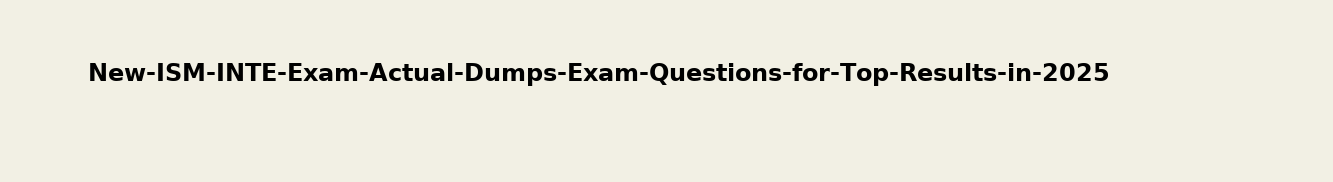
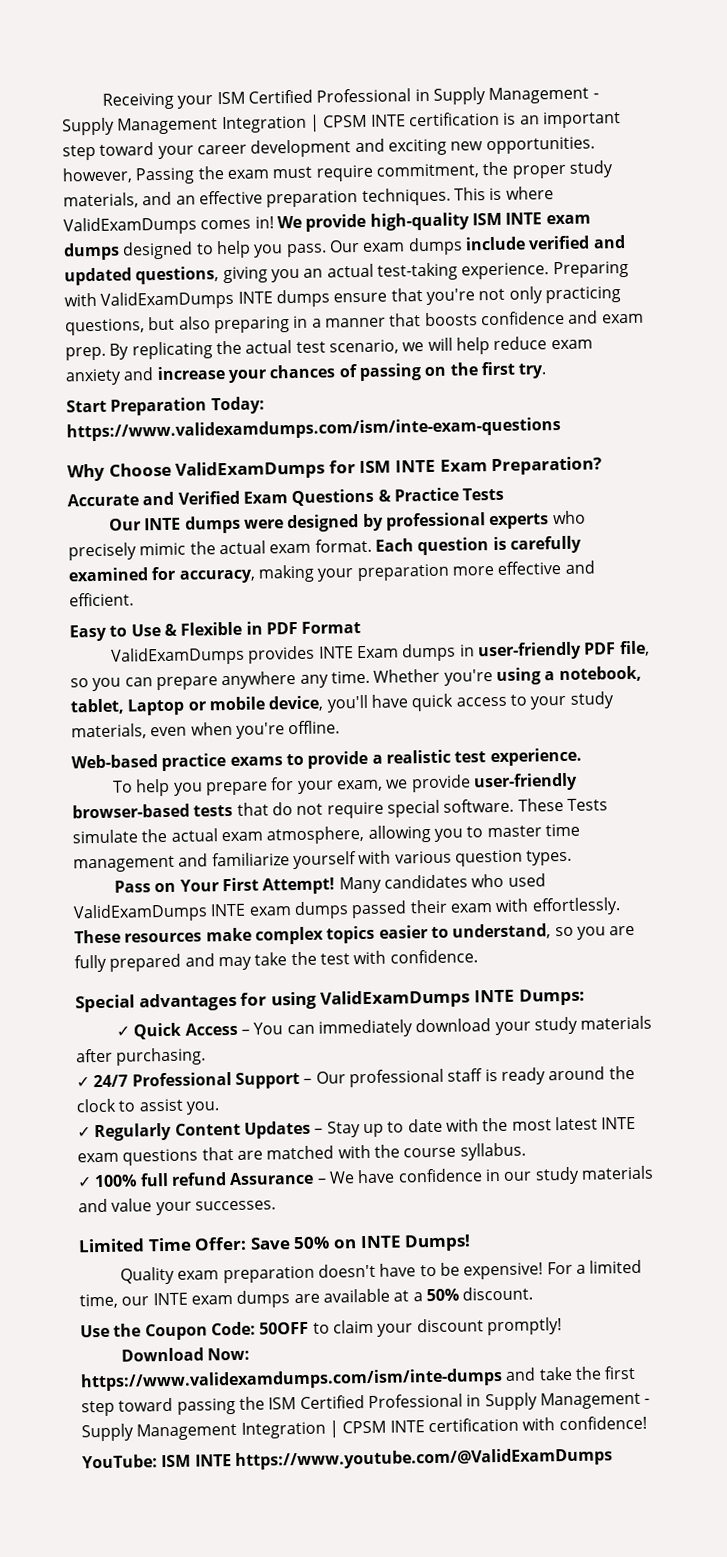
[88,63,1110,86] New-ISM-INTE-Exam-Actual-Dumps-Exam-Questions-for-Top-Results-in-2025 -> [102,86,599,110] [62,111,621,136] [62,136,595,161] [62,160,614,185] [63,186,554,209] [63,212,591,236] [63,235,626,261] [64,260,629,286] [64,286,621,310] [65,310,644,336] [65,336,593,361] [65,361,548,386] [66,396,265,416] [66,417,561,442] [67,456,603,482] [67,487,505,507] [109,510,586,534] [68,535,582,561] [68,560,595,584] [69,592,134,607] [69,621,362,642] [111,640,650,666] [70,665,642,692] [70,691,614,716] [71,720,341,740] [71,747,582,772] [113,772,578,797] [72,798,608,819] [72,823,580,845] [73,849,573,873] [114,873,546,895] [73,897,621,923] [74,923,636,945] [74,949,478,973] [75,988,585,1013] [116,1015,653,1040] [76,1047,207,1066] [76,1065,635,1089] [76,1098,220,1115] [77,1116,637,1142] [77,1142,526,1166] [77,1165,654,1188] [78,1198,276,1216] [78,1234,472,1253] [120,1259,643,1285] [79,1286,534,1309] [80,1317,562,1341] [121,1347,251,1362] [80,1365,637,1392] [81,1391,651,1417] [81,1415,647,1442] [82,1447,613,1471] Receiving your ISM Certified Professional in Supply Management - Supply Management Integration | CPSM INTE certification is an important step toward your career development and exciting new opportunities. however, Passing the exam must require commitment, the proper study materials, and an effective preparation techniques. This is where ValidExamDumps comes in! We provide high-quality ISM INTE exam dumps designed to help you pass. Our exam dumps include verified and updated questions, giving you an actual test-taking experience. Preparing with ValidExamDumps INTE dumps ensure that you're not only practicing questions, but also preparing in a manner that boosts confidence and exam prep. By replicating the actual test scenario, we will help reduce exam anxiety and increase your chances of passing on the first try. // Start Preparation Today: https://www.validexamdumps.com/ism/inte-exam-questions // Why Choose ValidExamDumps for ISM INTE Exam Preparation? // Accurate and Verified Exam Questions & Practice Tests // Our INTE dumps were designed by professional experts who precisely mimic the actual exam format. Each question is carefully examined for accuracy, making your preparation more effective and efficient. // Easy to Use & Flexible in PDF Format // ValidExamDumps provides INTE Exam dumps in user-friendly PDF file, so you can prepare anywhere any time. Whether you're using a notebook, tablet, Laptop or mobile device, you'll have quick access to your study materials, even when you're offline. // Web-based practice exams to provide a realistic test experience. // To help you prepare for your exam, we provide user-friendly browser-based tests that do not require special software. These Tests simulate the actual exam atmosphere, allowing you to master time management and familiarize yourself with various question types. // Pass on Your First Attempt! Many candidates who used ValidExamDumps INTE exam dumps passed their exam with effortlessly. These resources make complex topics easier to understand, so you are fully prepared and may take the test with confidence. // Special advantages for using ValidExamDumps INTE Dumps: // ✓ Quick Access – You can immediately download your study materials after purchasing. // ✓ 24/7 Professional Support – Our professional staff is ready around the clock to assist you. // ✓ Regularly Content Updates – Stay up to date with the most latest INTE exam questions that are matched with the course syllabus. // ✓ 100% full refund Assurance – We have confidence in our study materials and value your successes. // Limited Time Offer: Save 50% on INTE Dumps! // Quality exam preparation doesn't have to be expensive! For a limited time, our INTE exam dumps are available at a 50% discount. // Use the Coupon Code: 50OFF to claim your discount promptly! // Download Now: https://www.validexamdumps.com/ism/inte-dumps and take the first step toward passing the ISM Certified Professional in Supply Management - Supply Management Integration | CPSM INTE certification with confidence! // YouTube: ISM INTE https://www.youtube.com/@ValidExamDumps

